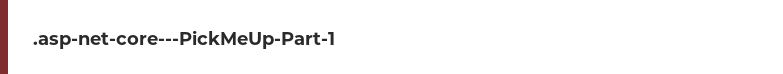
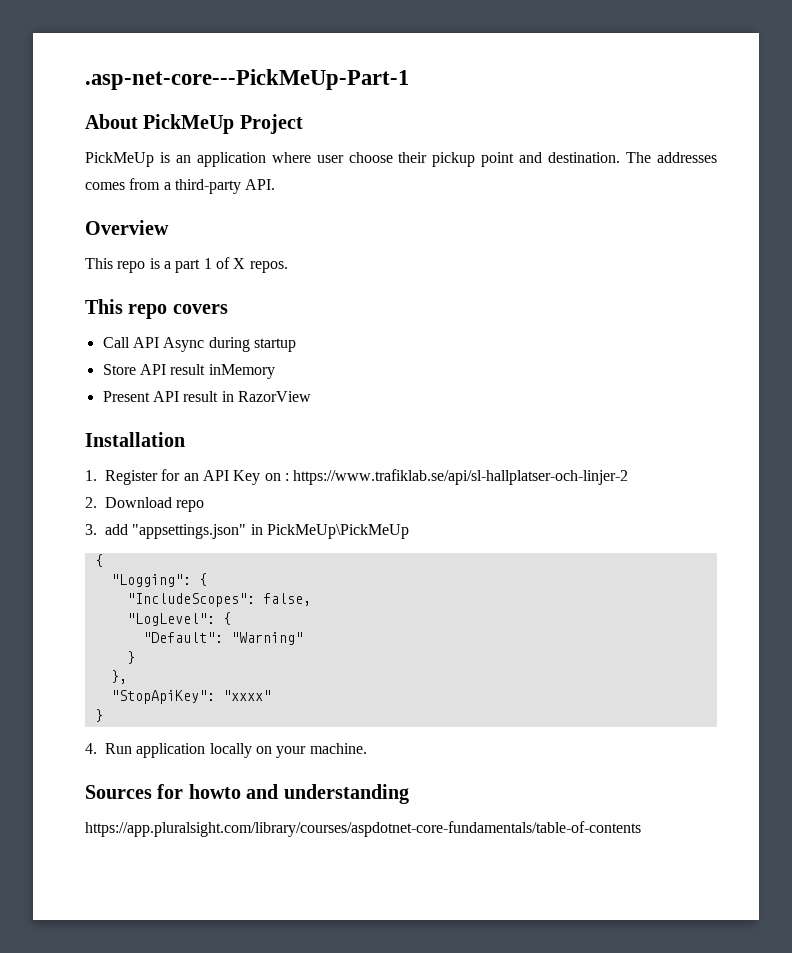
(335, 39) none -> [85,114,303,134] [85,152,717,167] [85,178,276,194] [85,220,169,235] [85,257,288,273] [85,299,228,319] [102,337,296,352] [102,364,275,379] [102,391,311,402] [85,432,185,447] [85,469,629,485] [85,497,205,512] [85,524,409,539] [94,554,103,567] [110,573,207,587] [126,593,311,607] [126,612,231,626] [142,632,303,645] [126,651,135,664] [110,670,127,684] [110,690,271,704] [94,709,103,722] [85,743,367,758] [85,784,409,804] [85,821,641,837] // About PickMeUp Project // PickMeUp is an application where user choose their pickup point and destination. The addresses comes from a third-party API. // Overview // This repo is a part 1 of X repos. // This repo covers // Call API Async during startup // Store API result inMemory // Present API result in RazorView // Installation // 1. Register for an API Key on : https://www.trafiklab.se/api/sl-hallplatser-och-linjer-2 // 2. Download repo // 3. add "appsettings.json" in PickMeUp\PickMeUp // { // "Logging": { // "IncludeScopes": false, // "LogLevel": { // "Default": "Warning" // } // }, // "StopApiKey": "xxxx" // } // 4. Run application locally on your machine. // Sources for howto and understanding // https://app.pluralsight.com/library/courses/aspdotnet-core-fundamentals/table-of-contents

